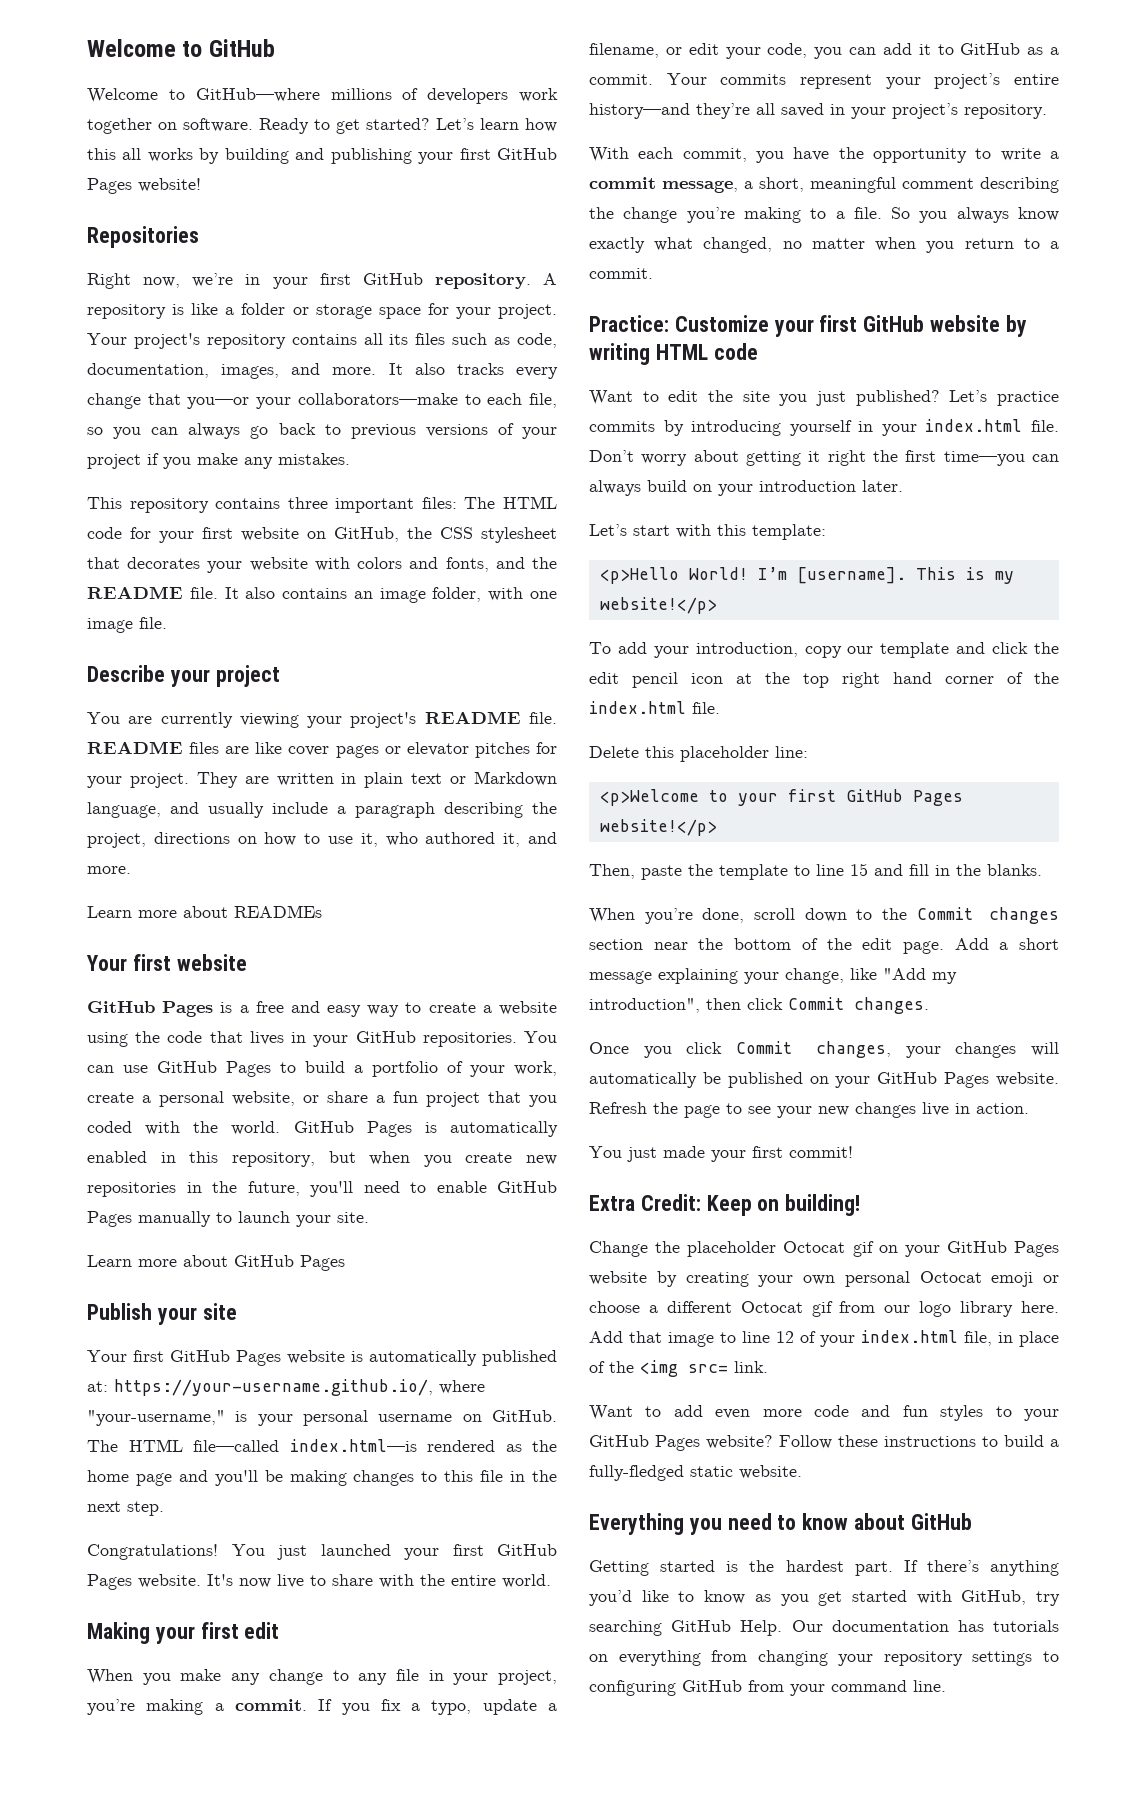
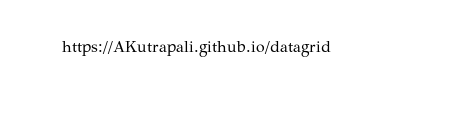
[87,39,275,57] [87,88,558,104] [87,118,557,134] [87,148,557,164] [87,178,201,194] [87,226,199,248] [87,273,557,289] [87,303,557,319] [87,333,558,349] [87,363,559,379] [87,393,557,409] [87,423,557,439] [87,453,350,469] [87,496,557,513] [87,527,557,543] [87,557,557,573] [87,586,557,603] [87,617,167,633] [87,665,280,687] [87,711,557,728] [87,741,557,758] [87,771,558,788] [87,802,557,818] [87,832,558,848] [87,866,131,874] [87,905,322,918] [86,954,247,971] [87,1001,557,1017] [87,1031,557,1047] [87,1061,557,1077] [87,1091,557,1107] [87,1121,558,1137] [87,1151,557,1167] [87,1181,557,1197] [87,1211,369,1227] [87,1255,345,1271] [87,1303,237,1325] [87,1350,557,1366] [87,1379,485,1396] [87,1410,557,1426] [87,1439,557,1452] [87,1470,558,1486] [87,1501,164,1516] [87,1544,557,1560] [87,1574,551,1590] [87,1622,280,1644] [87,1669,557,1685] [87,1699,557,1715] [589,43,1059,59] [589,73,1059,89] [589,103,1047,119] [589,147,1059,163] [589,177,1059,193] [589,207,1059,223] [589,237,1059,253] [589,268,653,279] [589,315,1027,337] [589,343,758,365] [589,390,1059,406] [589,419,1059,436] [589,450,1059,466] [589,480,903,496] [589,524,826,540] [599,567,1014,584] [599,597,717,614] [589,642,1059,658] [589,672,1059,688] [589,701,720,714] [589,746,808,762] [599,789,963,806] [599,819,717,836] [589,863,1042,880] [589,907,1059,924] [589,938,1059,954] [589,968,957,984] [589,997,929,1014] [589,1041,1059,1058] [589,1072,1059,1088] [589,1102,1029,1118] [589,1146,853,1162] [589,1194,861,1216] [589,1241,1059,1257] [589,1271,1059,1287] [589,1301,1059,1317] [589,1330,1059,1347] [589,1360,768,1377] [589,1405,1059,1421] [589,1435,1059,1451] [589,1465,802,1481] [589,1513,972,1535] [589,1560,1059,1576] [589,1590,1060,1606] [589,1620,1059,1636] [589,1650,1059,1666] [589,1680,946,1696] Welcome to GitHub // Welcome to GitHub—where millions of developers work together on software. Ready to get started? Let’s learn how this all works by building and publishing your first GitHub Pages website! // Repositories // Right now, we’re in your first GitHub repository. A repository is like a folder or storage space for your project. Your project's repository contains all its files such as code, documentation, images, and more. It also tracks every change that you—or your collaborators—make to each file, so you can always go back to previous versions of your project if you make any mistakes. // This repository contains three important files: The HTML code for your first website on GitHub, the CSS stylesheet that decorates your website with colors and fonts, and the README file. It also contains an image folder, with one image file. // Describe your project // You are currently viewing your project's README file. README files are like cover pages or elevator pitches for your project. They are written in plain text or Markdown language, and usually include a paragraph describing the project, directions on how to use it, who authored it, and more. // Learn more about READMEs // Your first website // GitHub Pages is a free and easy way to create a website using the code that lives in your GitHub repositories. You can use GitHub Pages to build a portfolio of your work, create a personal website, or share a fun project that you coded with the world. GitHub Pages is automatically enabled in this repository, but when you create new repositories in the future, you'll need to enable GitHub Pages manually to launch your site. // Learn more about GitHub Pages // Publish your site // Your first GitHub Pages website is automatically published at: https://your-username.github.io/, where "your-username," is your personal username on GitHub. The HTML file—called index.html—is rendered as the home page and you'll be making changes to this file in the next step. // Congratulations! You just launched your first GitHub Pages website. It's now live to share with the entire world. // Making your first edit // When you make any change to any file in your project, you’re making a commit. If you fix a typo, update a filename, or edit your code, you can add it to GitHub as a commit. Your commits represent your project’s entire history—and they’re all saved in your project’s repository. // With each commit, you have the opportunity to write a commit message, a short, meaningful comment describing the change you’re making to a file. So you always know exactly what changed, no matter when you return to a commit. // Practice: Customize your first GitHub website by writing HTML code // Want to edit the site you just published? Let’s practice commits by introducing yourself in your index.html file. Don’t worry about getting it right the first time—you can always build on your introduction later. // Let’s start with this template: // <p>Hello World! I’m [username]. This is my website!</p> // To add your introduction, copy our template and click the edit pencil icon at the top right hand corner of the index.html file. // Delete this placeholder line: // <p>Welcome to your first GitHub Pages website!</p> // Then, paste the template to line 15 and fill in the blanks. // When you’re done, scroll down to the Commit changes section near the bottom of the edit page. Add a short message explaining your change, like "Add my introduction", then click Commit changes. // Once you click Commit changes, your changes will automatically be published on your GitHub Pages website. Refresh the page to see your new changes live in action. // You just made your first commit! // Extra Credit: Keep on building! // Change the placeholder Octocat gif on your GitHub Pages website by creating your own personal Octocat emoji or choose a different Octocat gif from our logo library here. Add that image to line 12 of your index.html file, in place of the <img src= link. // Want to add even more code and fun styles to your GitHub Pages website? Follow these instructions to build a fully-fledged static website. // Everything you need to know about GitHub // Getting started is the hardest part. If there’s anything you’d like to know as you get started with GitHub, try searching GitHub Help. Our documentation has tutorials on everything from changing your repository settings to configuring GitHub from your command line. -> [62,41,331,57] https://AKutrapali.github.io/datagrid

